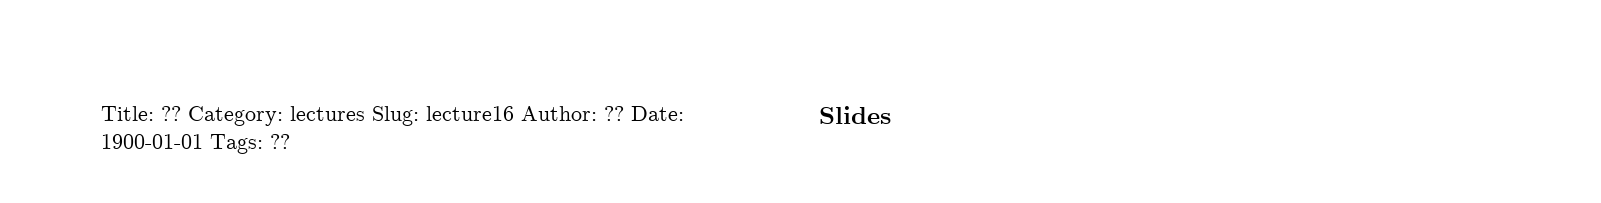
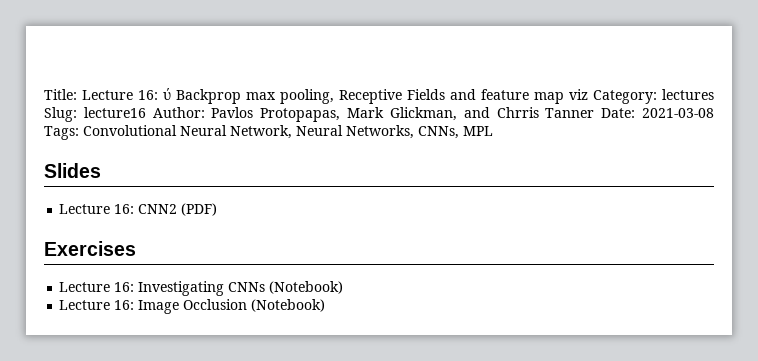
[161,106,181,121] ?? -> [82,88,588,104] Lecture 16: ύ Backprop max pooling, Receptive Fields and feature map viz
[604,106,684,121] [101,134,290,154] [819,106,891,124] ?? Date: 1900-01-01 Tags: ?? // Slides -> [211,107,714,122] [44,125,493,140] [44,163,101,178] [59,203,218,216] [44,241,136,256] [59,281,344,296] [59,299,326,314] Pavlos Protopapas, Mark Glickman, and Chrris Tanner Date: 2021-03-08 Tags: Convolutional Neural Network, Neural Networks, CNNs, MPL // Slides // Lecture 16: CNN2 (PDF) // Exercises // Lecture 16: Investigating CNNs (Notebook) // Lecture 16: Image Occlusion (Notebook)

